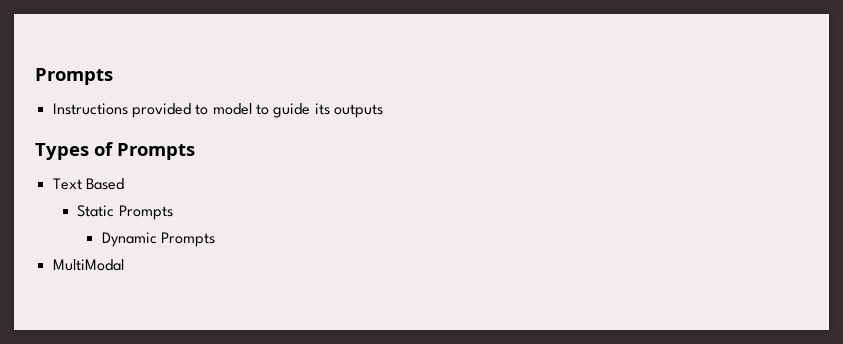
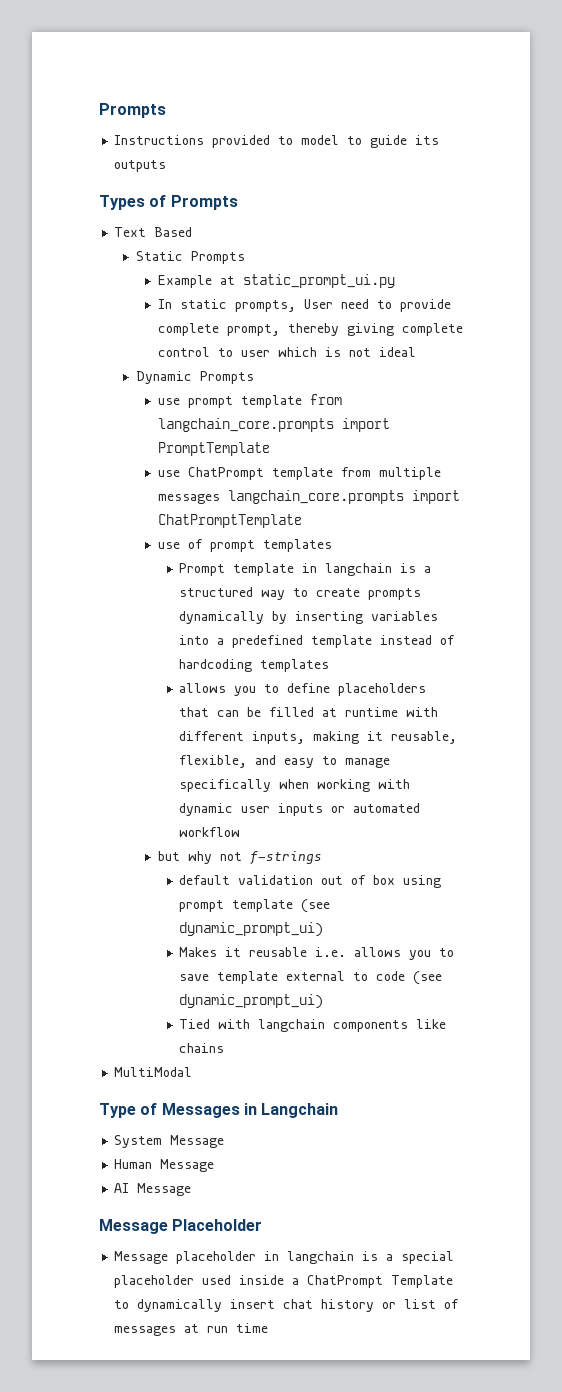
[101,232,216,247] [52,259,124,271] Dynamic Prompts // MultiModal -> [157,274,395,288] [157,299,451,312] [157,323,463,336] [157,347,416,357] [136,371,255,384] [157,394,342,408] [157,418,390,432] [157,442,270,456] [157,467,441,480] [157,490,460,504] [157,514,302,528] [157,539,332,552] [179,563,432,576] [179,587,422,600] [179,611,439,624] [179,635,456,648] [179,659,330,672] [179,683,427,696] [179,707,439,717] [179,731,458,744] [179,755,391,768] [179,779,411,792] [179,803,421,816] [179,827,241,837] [157,851,322,865] [179,875,442,888] [179,899,331,913] [179,922,324,937] [179,947,455,960] [179,971,443,985] [179,994,324,1009] [179,1019,447,1032] [179,1043,225,1053] [114,1067,193,1077] [99,1103,339,1118] [114,1135,225,1148] [114,1159,215,1172] [114,1183,192,1196] [99,1219,263,1234] [114,1251,455,1264] [114,1275,454,1288] [114,1299,460,1312] [114,1323,269,1336] Example at static_prompt_ui.py // In static prompts, User need to provide complete prompt, thereby giving complete control to user which is not ideal // Dynamic Prompts // use prompt template from langchain_core.prompts import PromptTemplate // use ChatPrompt template from multiple messages langchain_core.prompts import ChatPromptTemplate // use of prompt templates // Prompt template in langchain is a structured way to create prompts dynamically by inserting variables into a predefined template instead of hardcoding templates // allows you to define placeholders that can be filled at runtime with different inputs, making it reusable, flexible, and easy to manage specifically when working with dynamic user inputs or automated workflow // but why not f-strings // default validation out of box using prompt template (see dynamic_prompt_ui) // Makes it reusable i.e. allows you to save template external to code (see dynamic_prompt_ui) // Tied with langchain components like chains // MultiModal // Type of Messages in Langchain // System Message // Human Message // AI Message // Message Placeholder // Message placeholder in langchain is a special placeholder used inside a ChatPrompt Template to dynamically insert chat history or list of messages at run time

